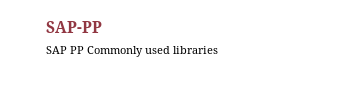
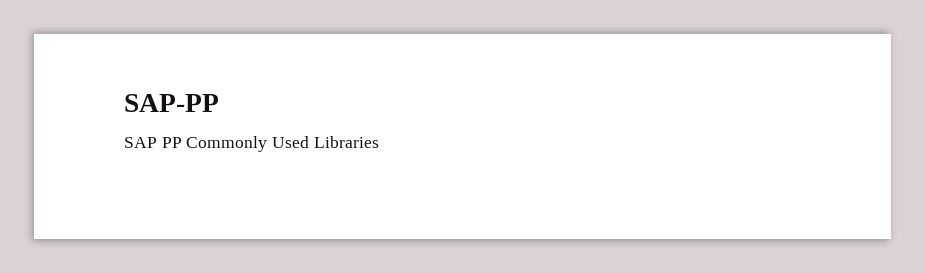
[145,46,218,54] used libraries -> [272,136,379,148] Used Libraries

